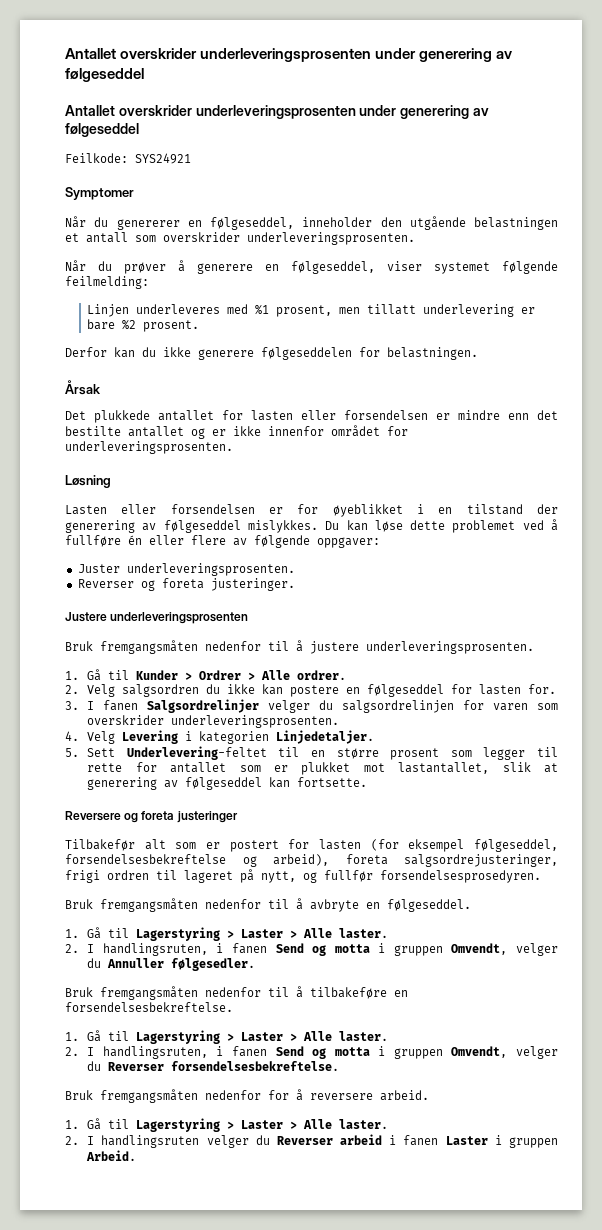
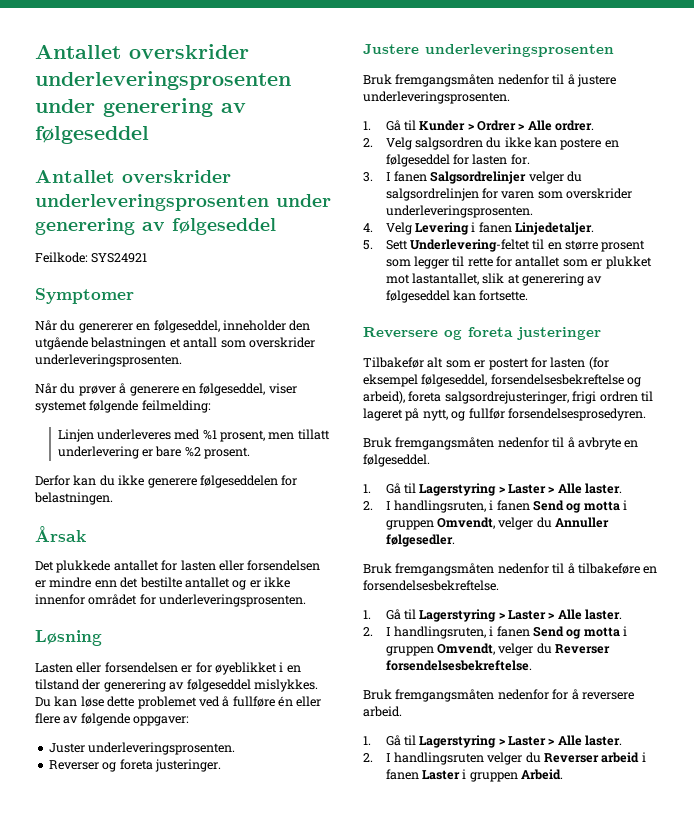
[199,731,270,744] kategorien -> [478,222,512,233] fanen

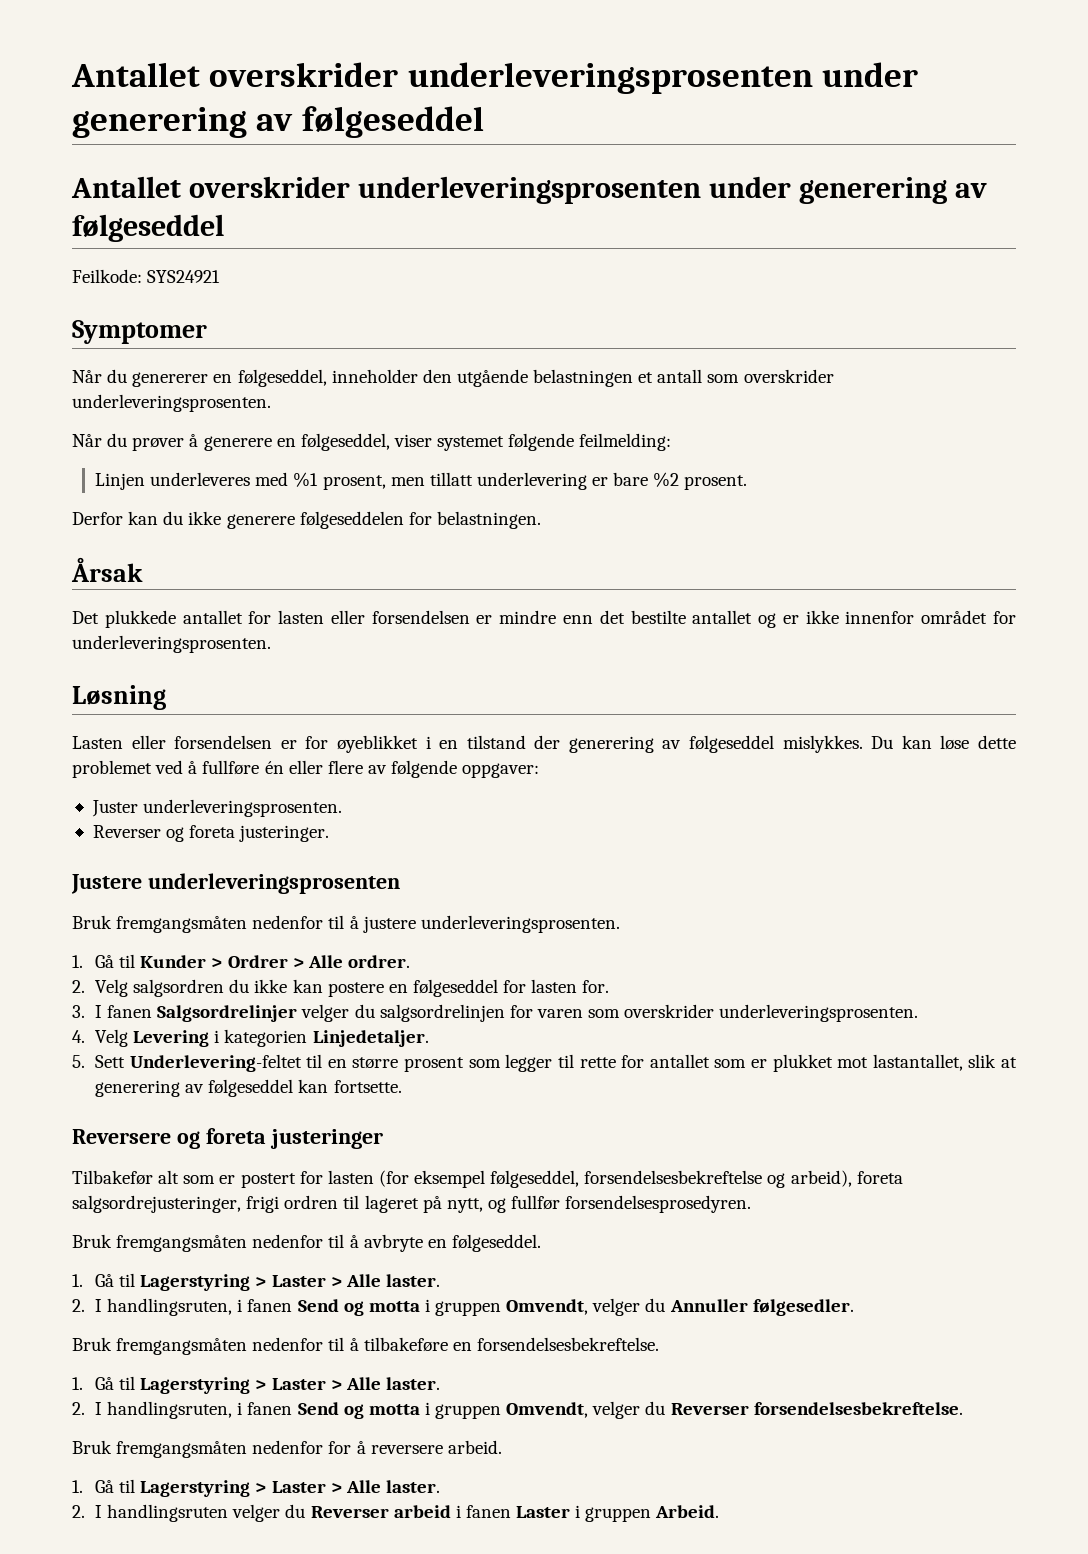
[478,222,512,233] fanen -> [224,1029,308,1047] kategorien

